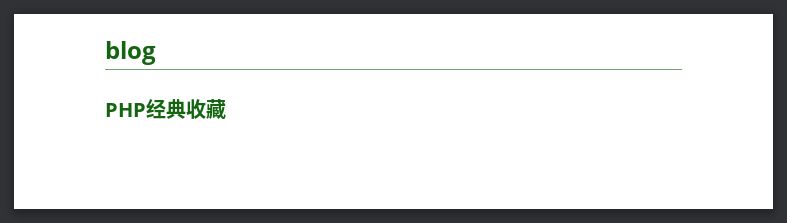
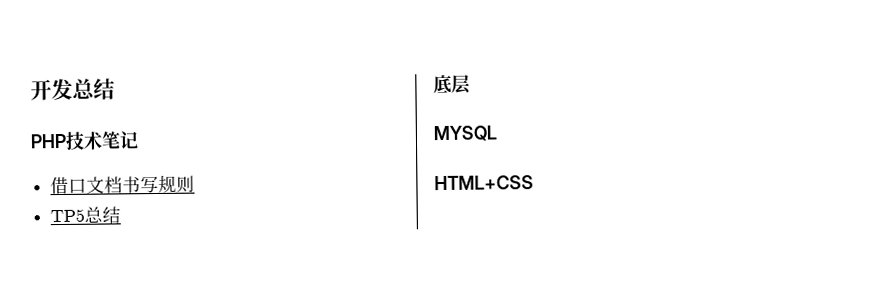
[105,41,156,65] blog -> [30,78,115,101] 开发总结
[146,99,226,119] 经典收藏 -> [65,131,139,150] [50,174,196,195] [50,206,122,224] [433,74,471,94] [433,125,497,142] [434,175,534,191] 技术笔记 // 借口文档书写规则 // TP5总结 // 底层 // MYSQL // HTML+CSS

